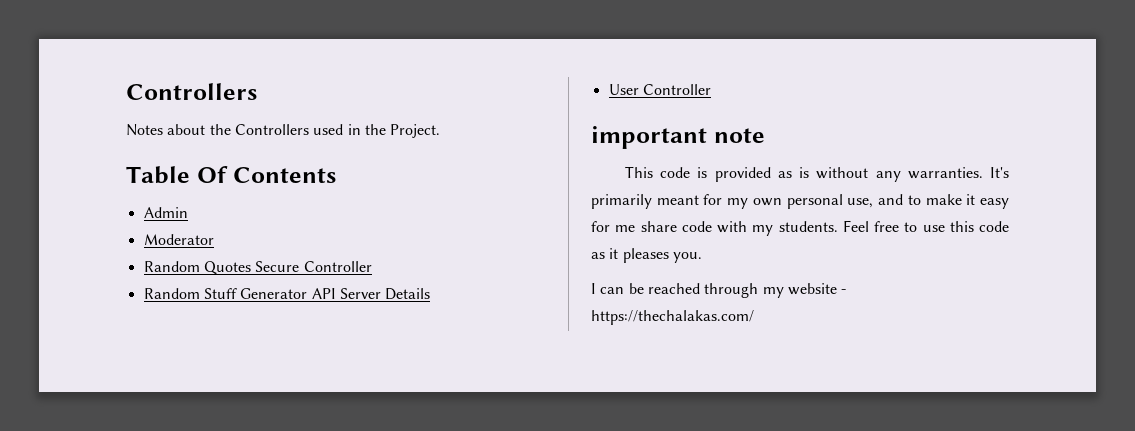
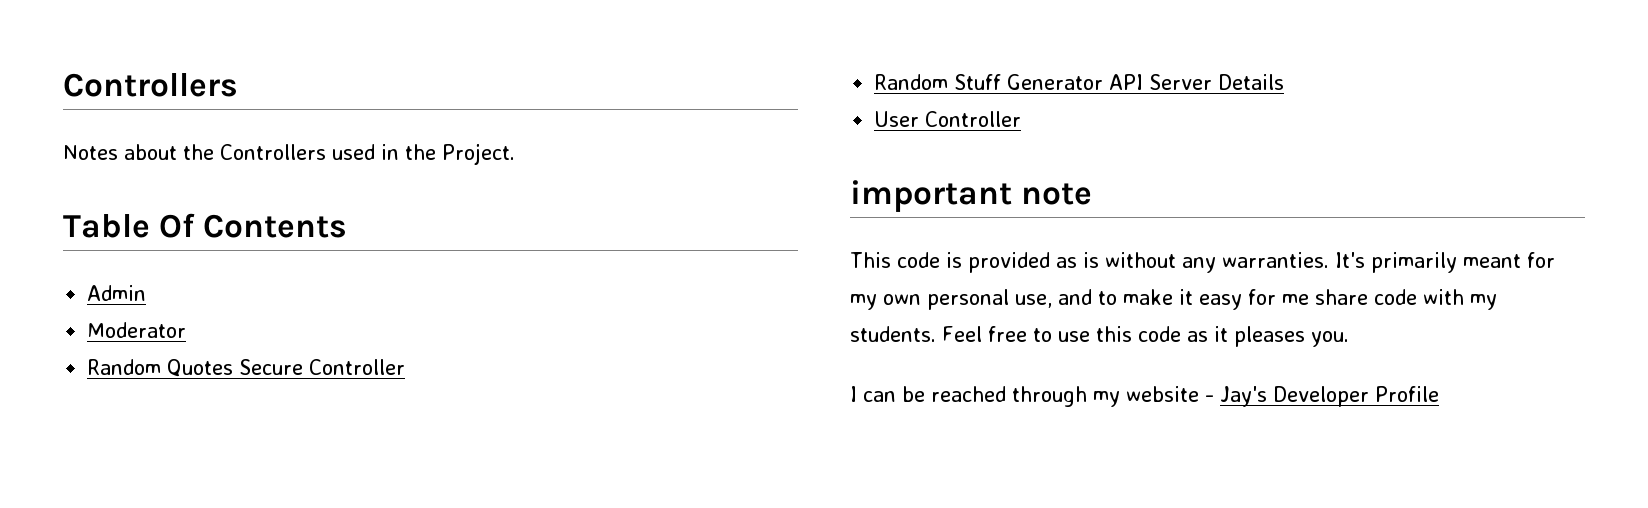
[591,310,754,325] https://thechalakas.com/ -> [1220,386,1439,407] Jay's Developer Profile

